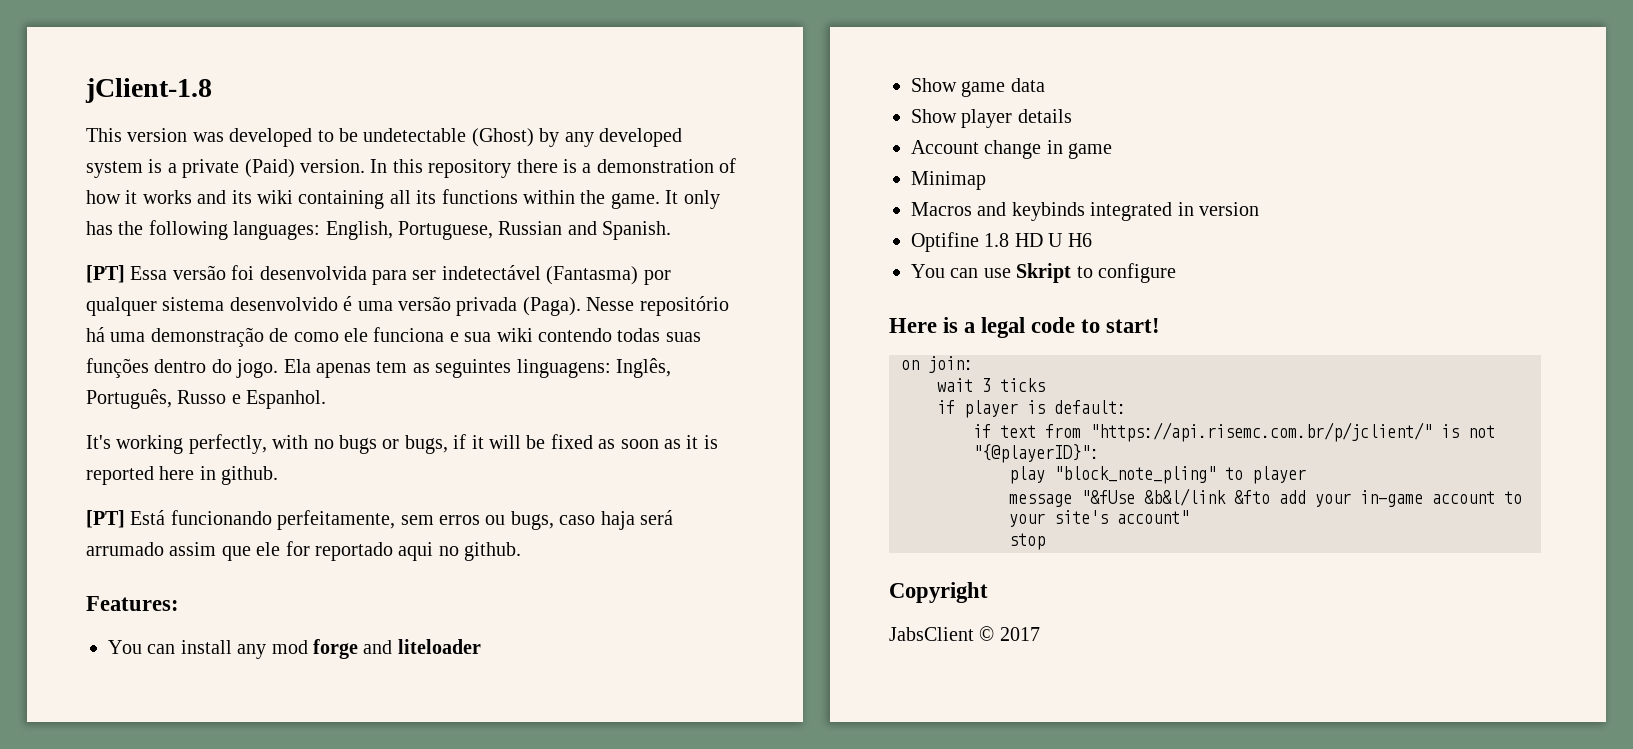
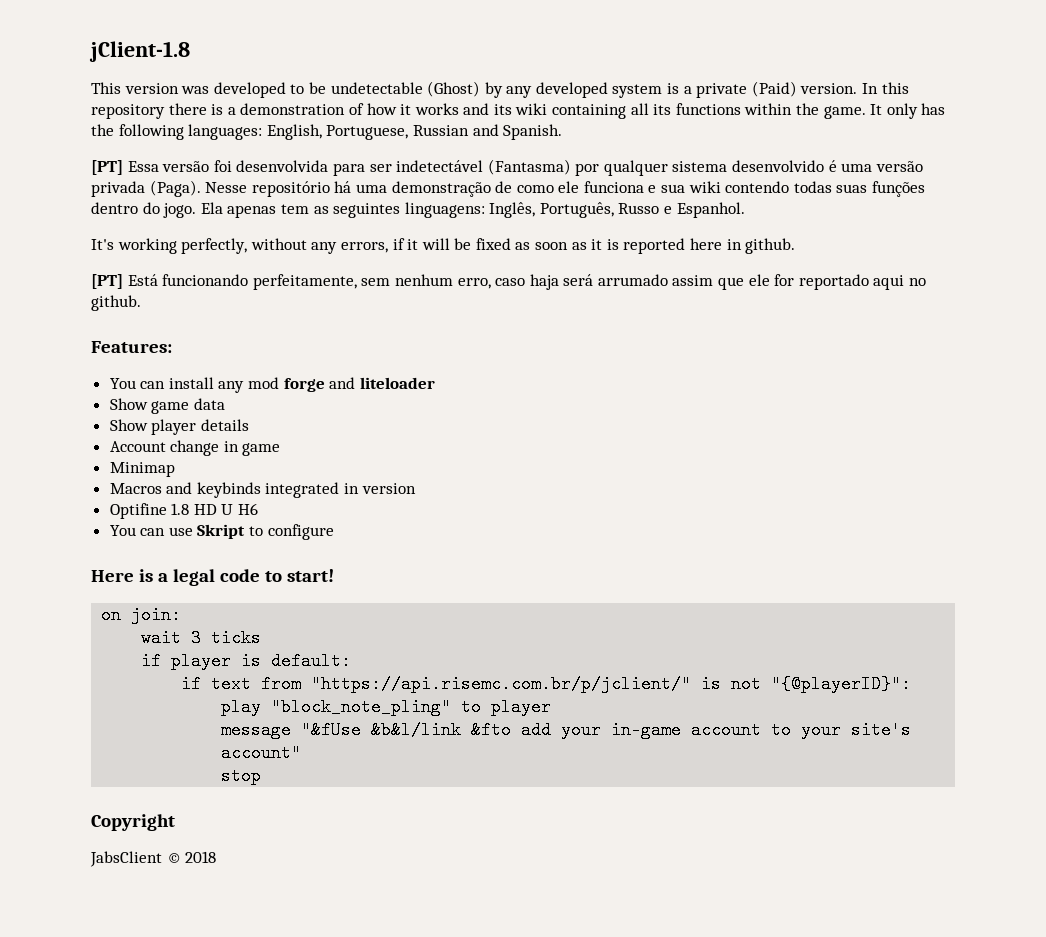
[272,435,448,454] with no bugs or bugs, -> [250,238,388,254] without any errors,
[439,511,554,530] erros ou bugs, -> [394,274,491,289] nenhum erro,
[999,627,1040,641] 2017 -> [185,851,217,863] 2018

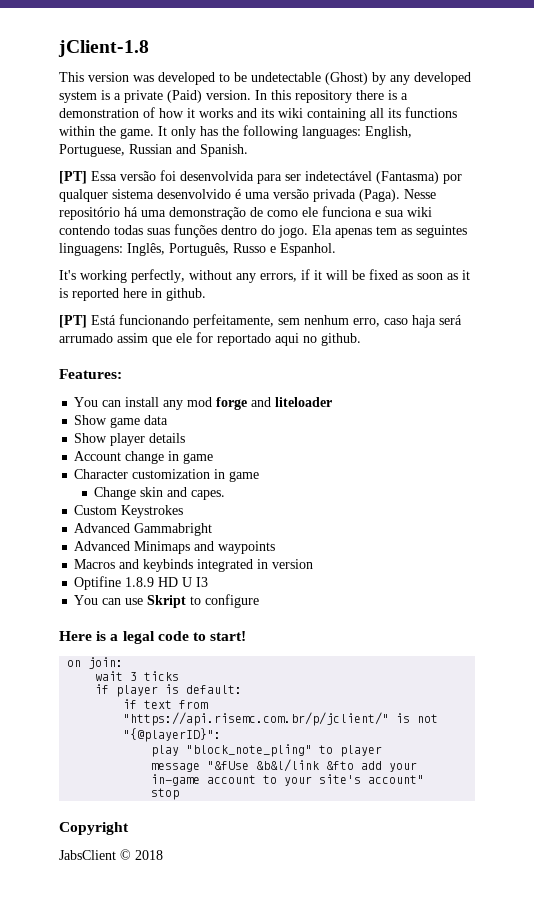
[109,462,175,477] Minimap -> [74,469,260,482] [94,487,226,500] [74,505,184,518] [74,523,213,536] [74,541,276,554] Character customization in game // Change skin and capes. // Custom Keystrokes // Advanced Gammabright // Advanced Minimaps and waypoints
[171,503,190,515] 1.8 -> [125,577,155,587] 1.8.9
[238,503,259,515] H6 -> [196,577,209,587] I3

